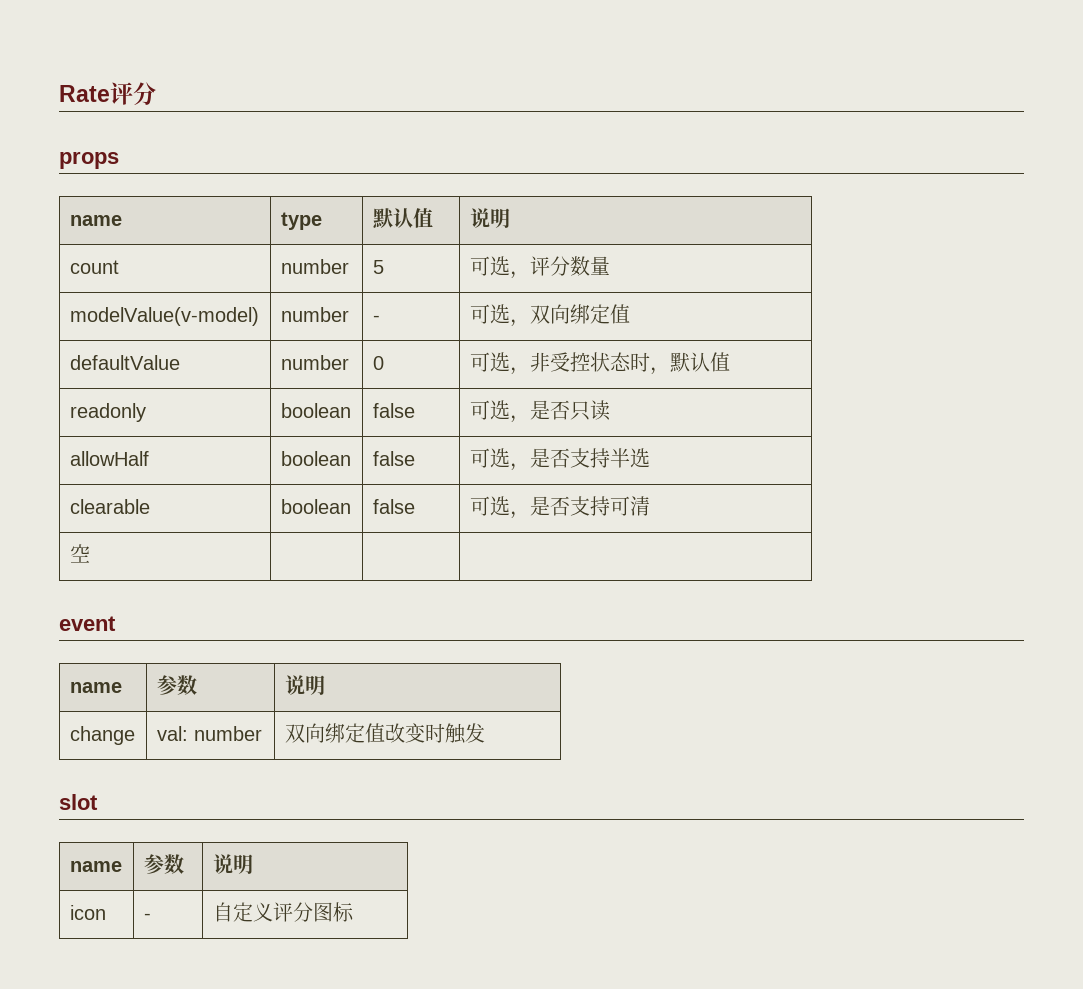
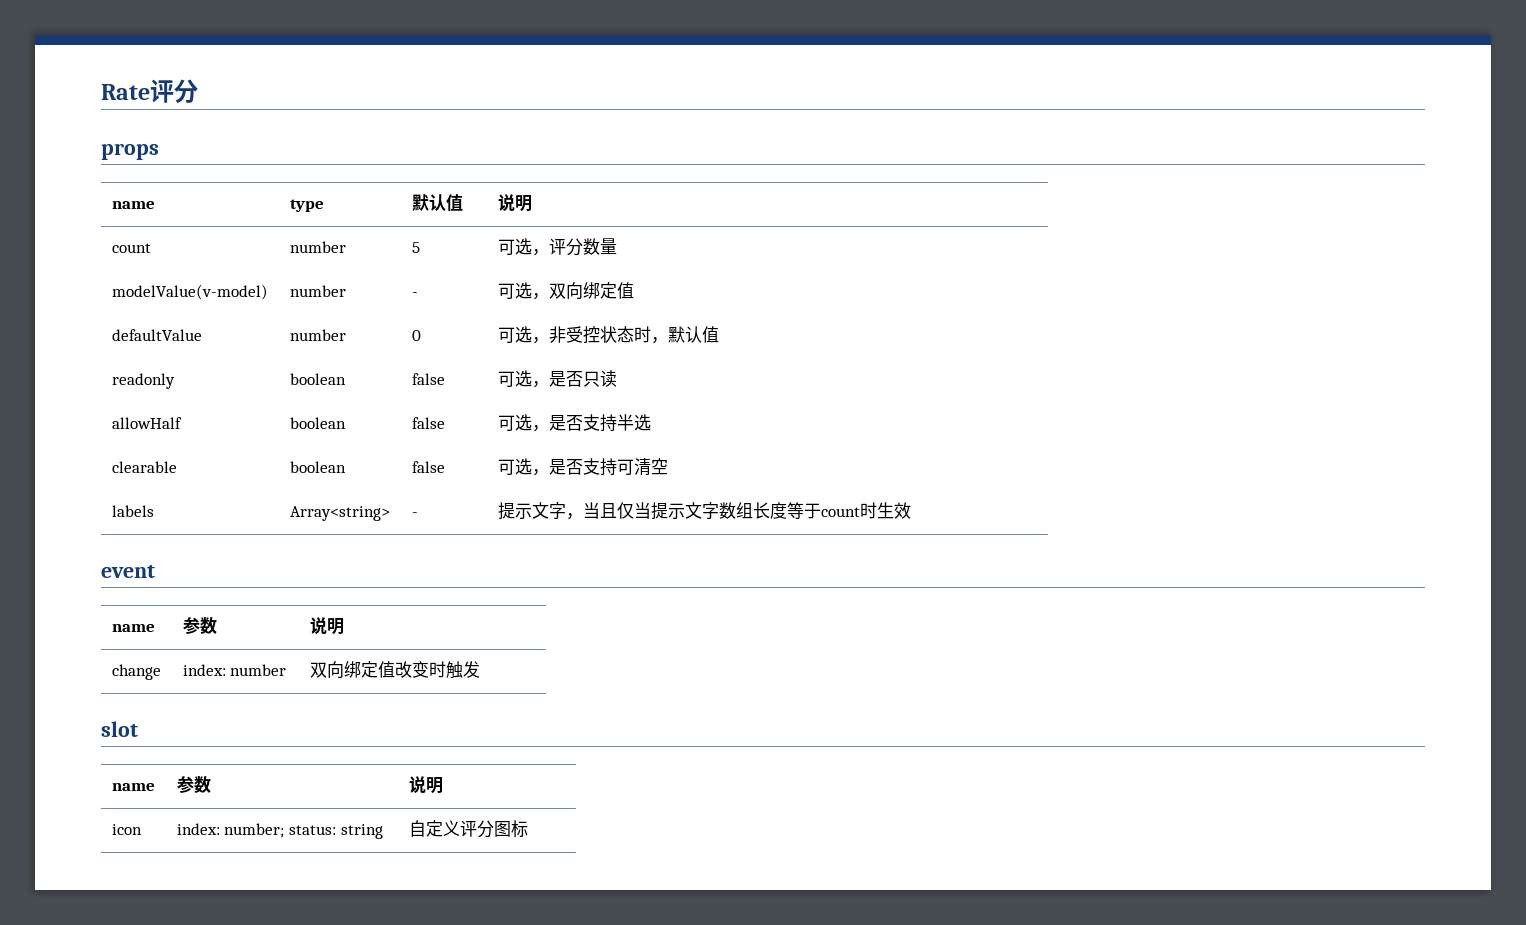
[69,544,90,563] // 空 | | | -> [650,458,668,475] [111,505,154,517] [289,506,390,521] [411,512,418,517] [497,502,911,520] 空 // labels | Array<string> | - | 提示文字，当且仅当提示文字数组长度等于count时生效
[156,726,188,741] val: -> [182,664,226,676] index:
[143,913,151,920] - -> [176,823,383,839] index: number; status: string

